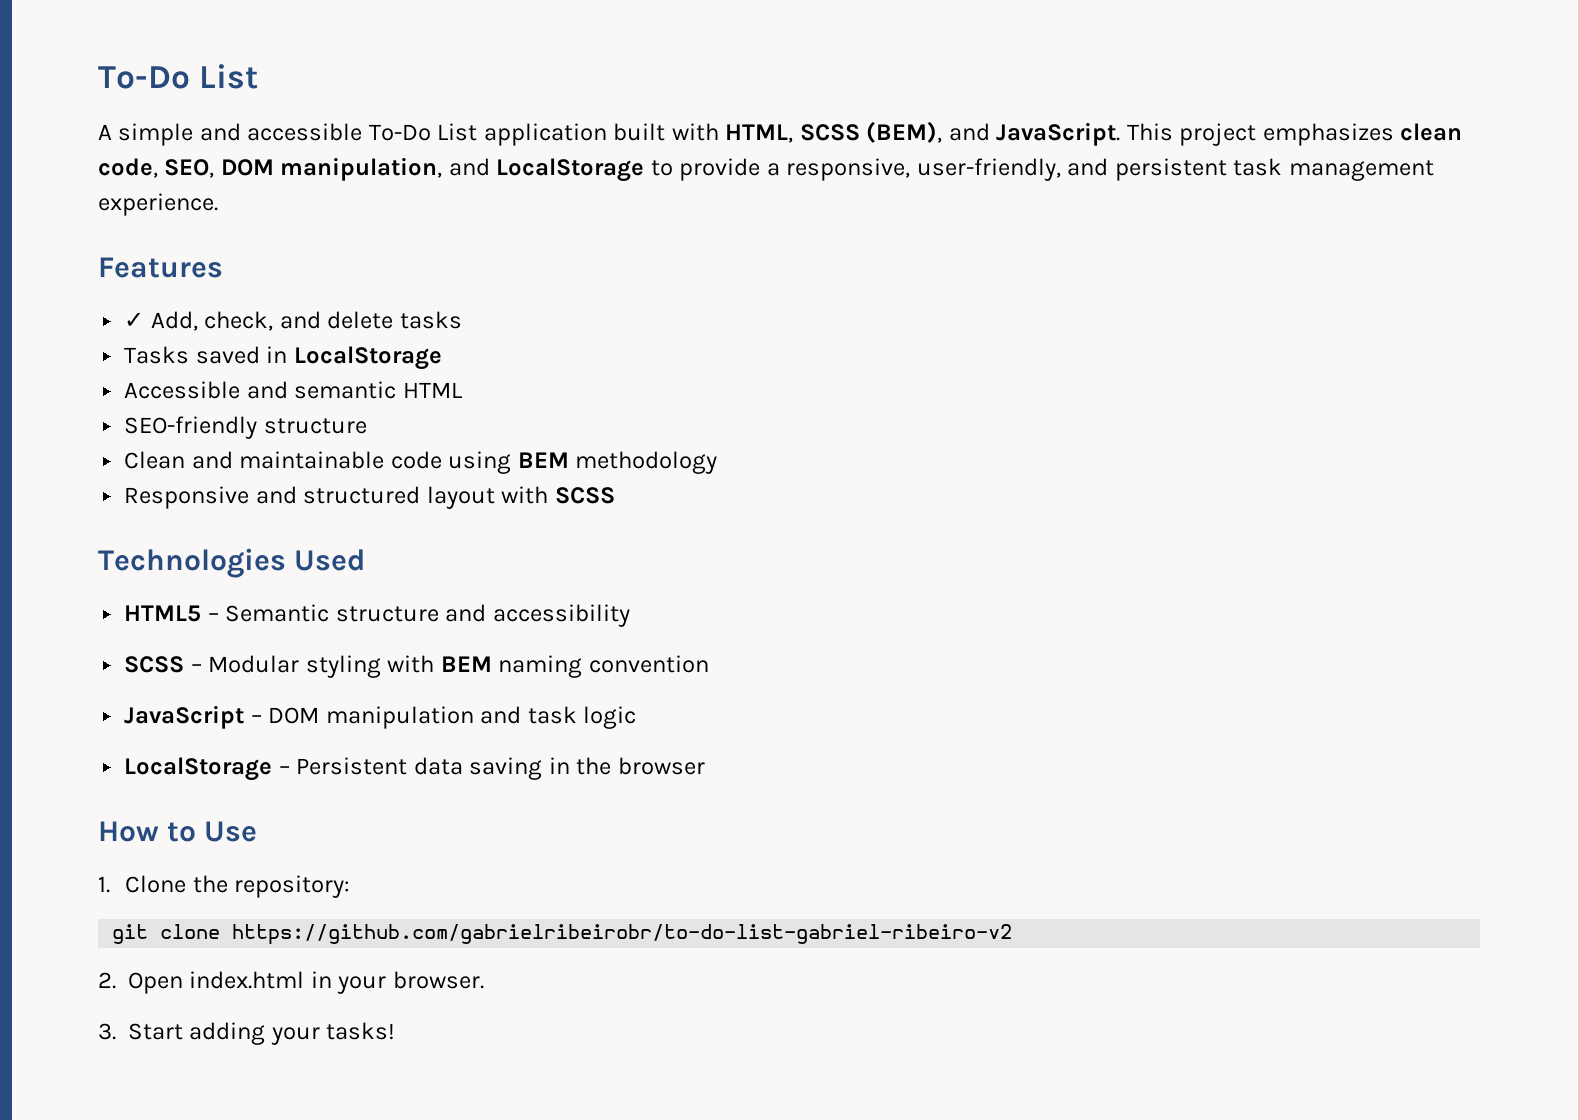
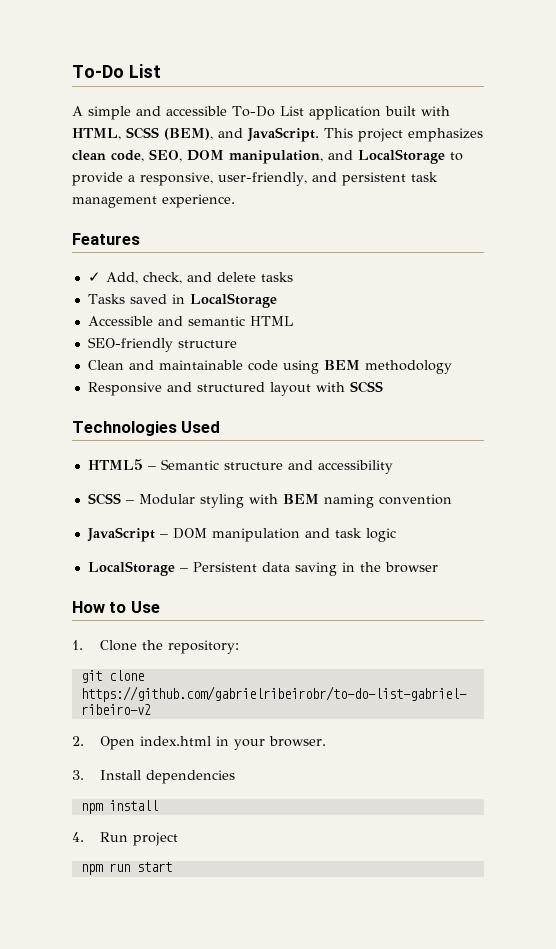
[128,1022,396,1045] Start adding your tasks! -> [100,770,236,784] [80,800,158,814] [72,832,179,846] [80,862,172,875] Install dependencies // npm install // 4. Run project // npm run start

